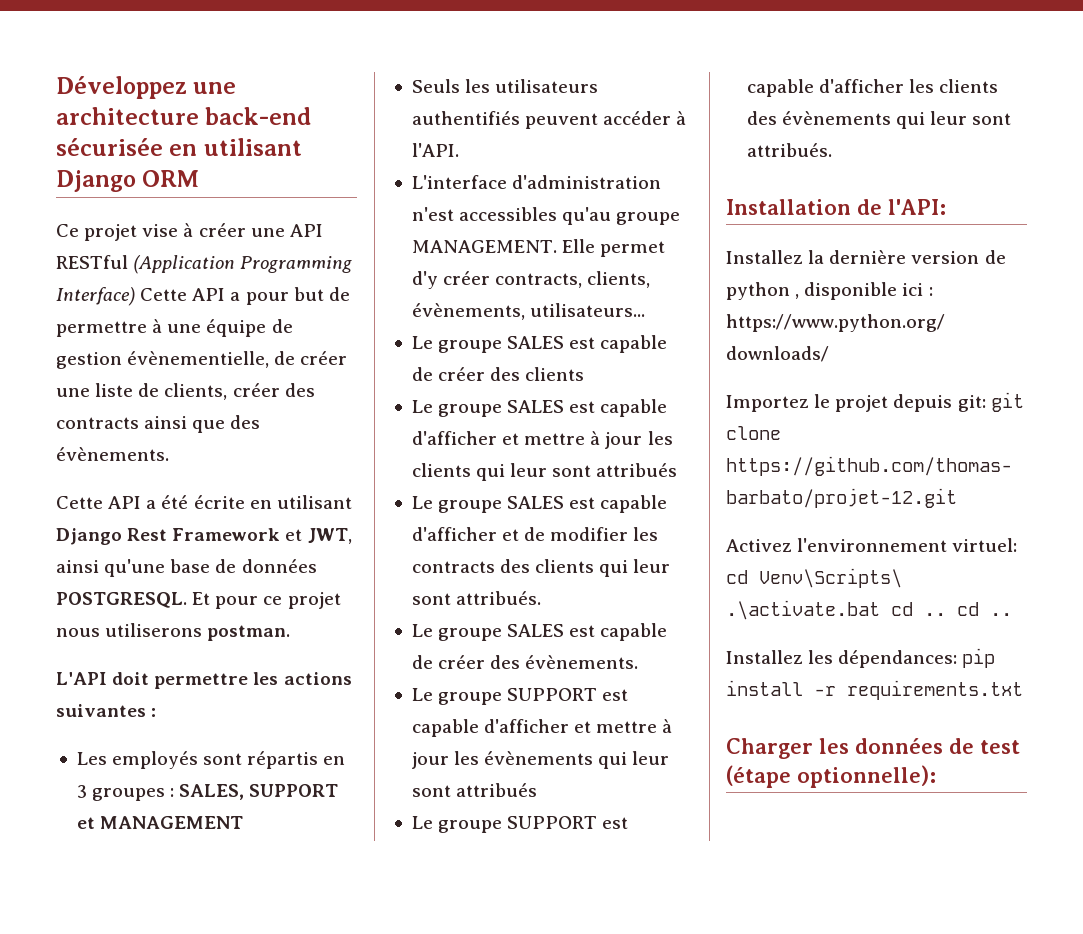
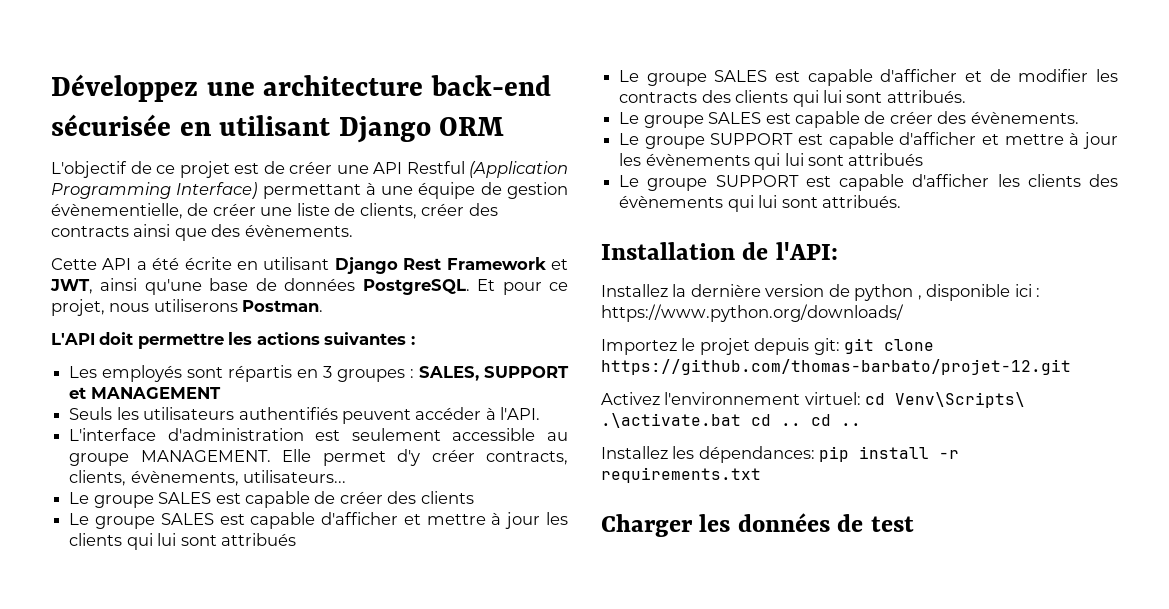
[56,223,194,241] Ce projet vise à -> [51,161,285,178] L'objectif de ce projet est de
[56,255,128,269] RESTful -> [406,161,465,174] Restful
[140,287,350,305] [56,321,147,337] Cette API a pour but de permettre -> [262,184,361,199] permettant
[56,592,187,608] POSTGRESQL. -> [362,279,470,295] PostgreSQL.
[287,592,341,609] projet -> [51,299,105,316] projet,
[207,625,291,641] postman. -> [242,300,324,312] Postman.
[411,207,612,225] n'est accessibles qu'au -> [315,428,568,441] est seulement accessible au
[510,463,548,477] leur -> [157,533,177,546] lui
[633,559,671,573] leur -> [822,90,842,103] lui
[632,751,670,765] leur -> [784,153,804,166] lui
[930,111,968,125] leur -> [758,195,778,208] lui
[726,765,936,788] (étape optionnelle): -> (914, 524) none

